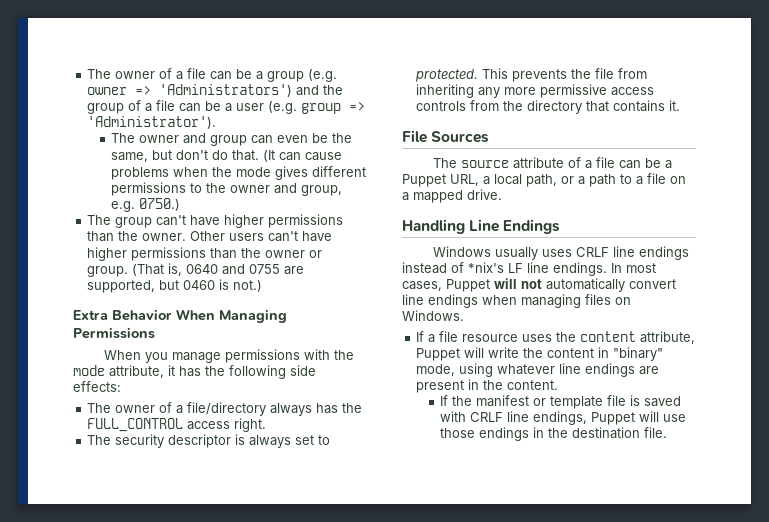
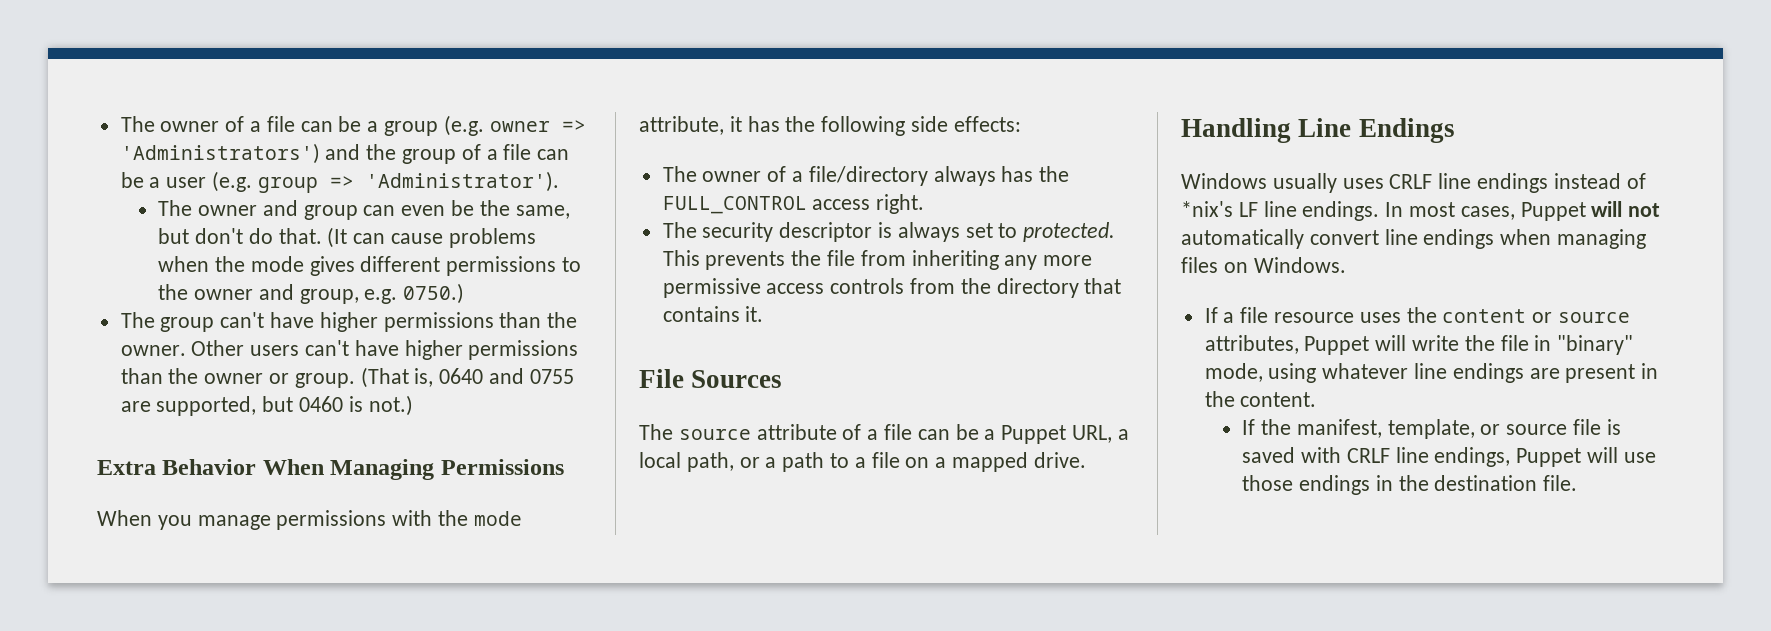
[640,331,696,344] attribute, -> [1532,312,1631,323] [1204,335,1299,354] or source attributes,
[547,348,595,358] content -> [1500,335,1529,351] file
[476,395,604,409] manifest or template -> [1296,419,1568,439] manifest, template, or source

